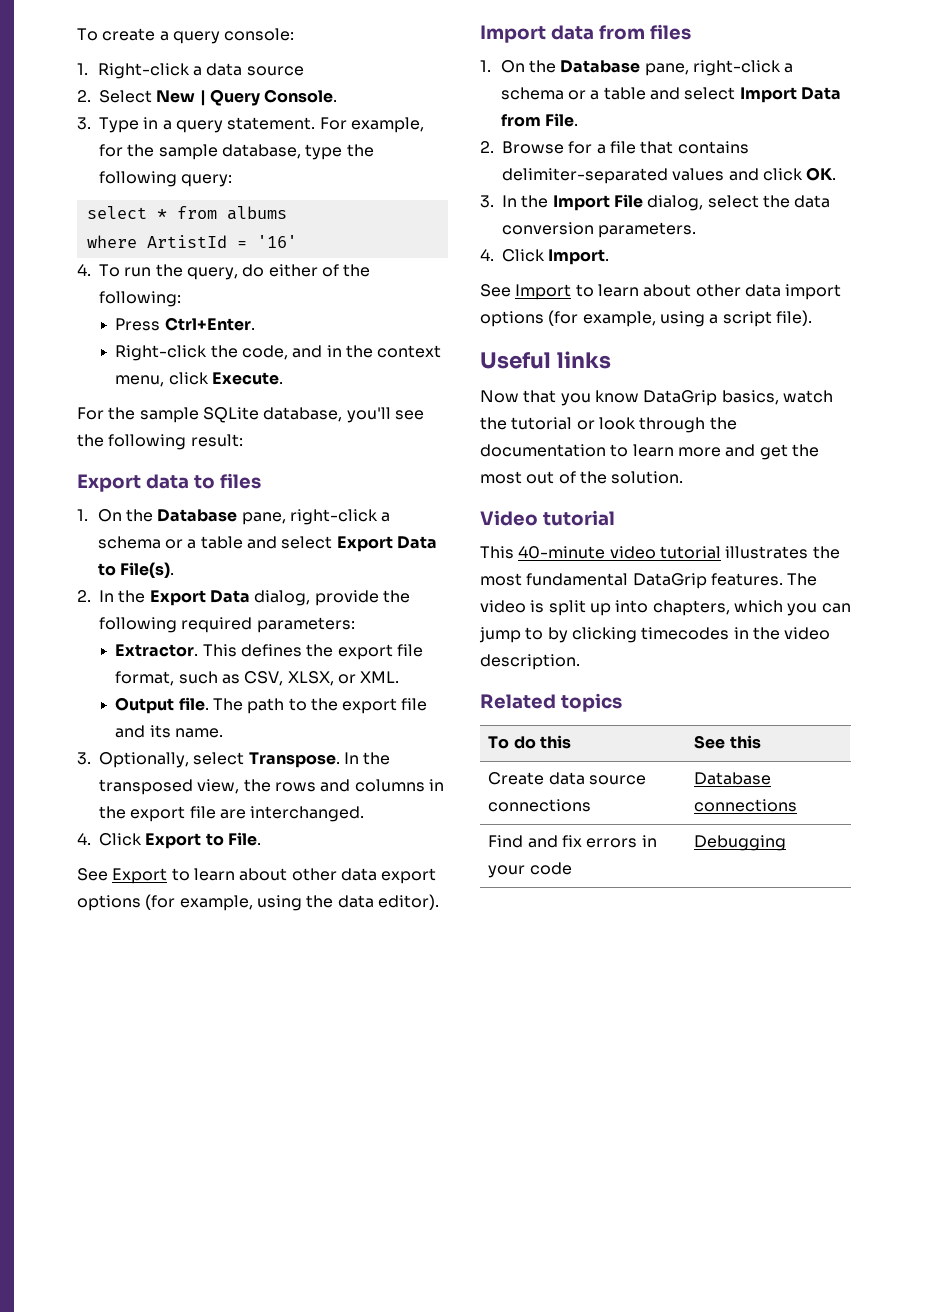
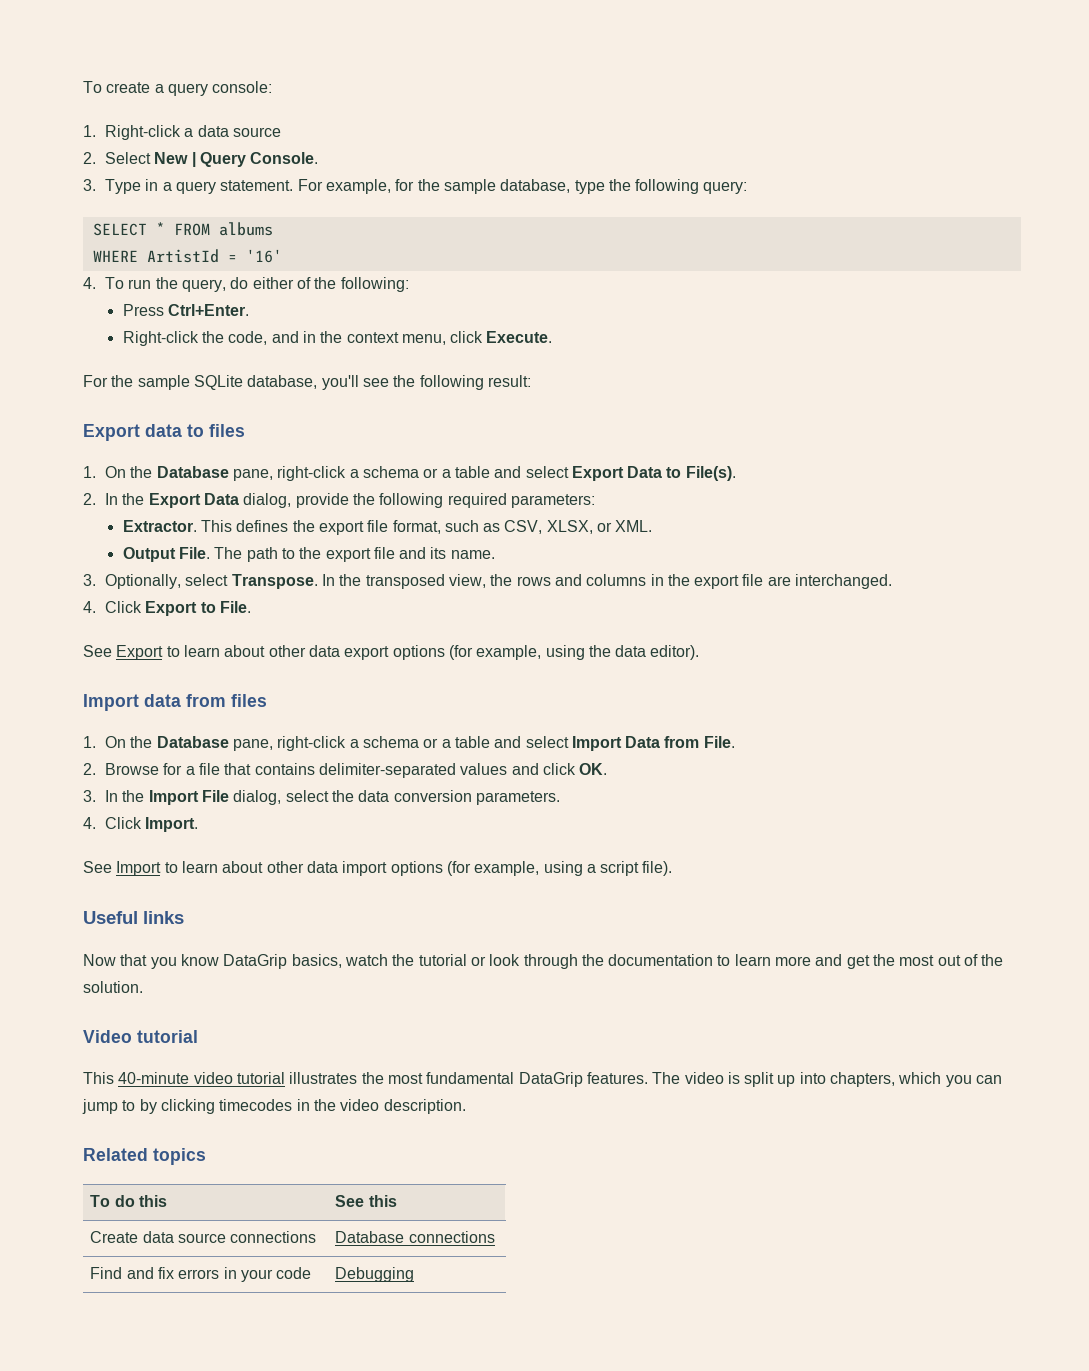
[86,206,217,219] select * from -> [92,222,210,236] SELECT * FROM
[86,235,137,248] where -> [92,250,138,262] WHERE
[178,697,209,711] file. -> [178,547,210,559] File.

